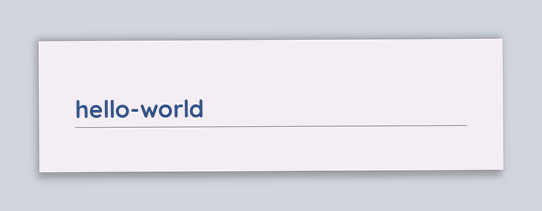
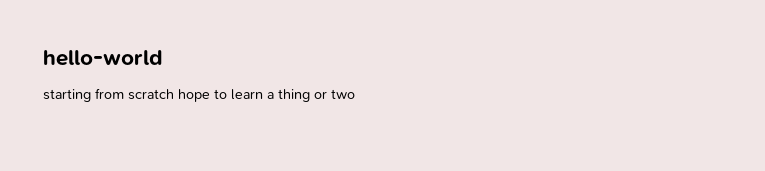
(205, 109) none -> [43,88,355,102] // starting from scratch hope to learn a thing or two

